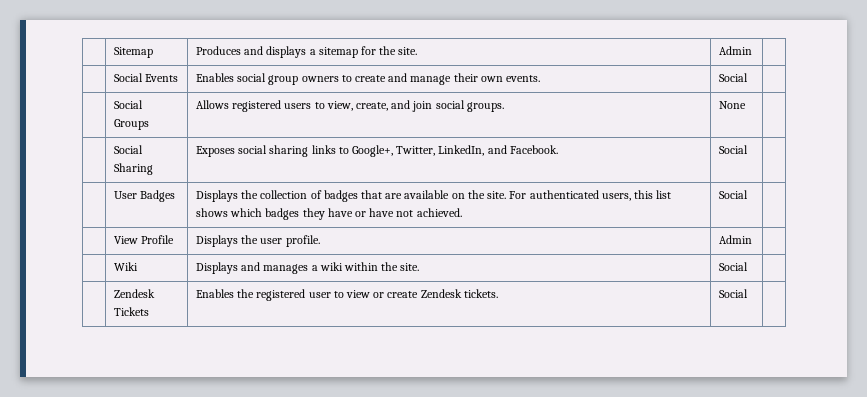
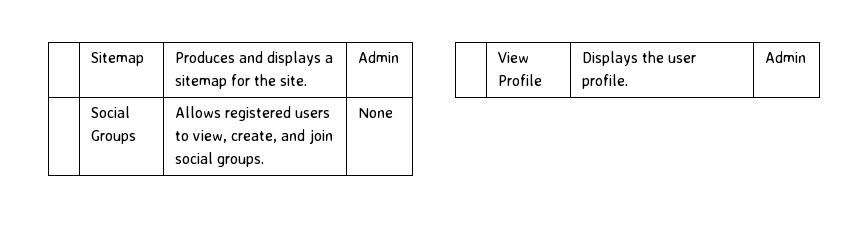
[113,73,179,82] [195,73,541,85] [718,73,748,82] | // | Social Events | Enables social group owners to create and manage their own events. | Social | -> (399, 57) none
[113,145,143,154] [113,163,153,175] [195,145,558,157] [718,145,748,154] [113,190,176,202] [195,190,672,202] [195,208,462,220] [718,190,748,199] | // | Social Sharing | Exposes social sharing links to Google+, Twitter, LinkedIn, and Facebook. | Social | // | User Badges | Displays the collection of badges that are available on the site. For authenticated users, this list shows which badges they have or have not achieved. | Social | -> (393, 113) none
[113,262,138,271] [195,262,420,274] [718,262,748,271] [113,289,155,298] [113,307,149,316] [195,289,498,301] [718,289,748,298] | // | Wiki | Displays and manages a wiki within the site. | Social | // | Zendesk Tickets | Enables the registered user to view or create Zendesk tickets. | Social | -> (806, 57) none

